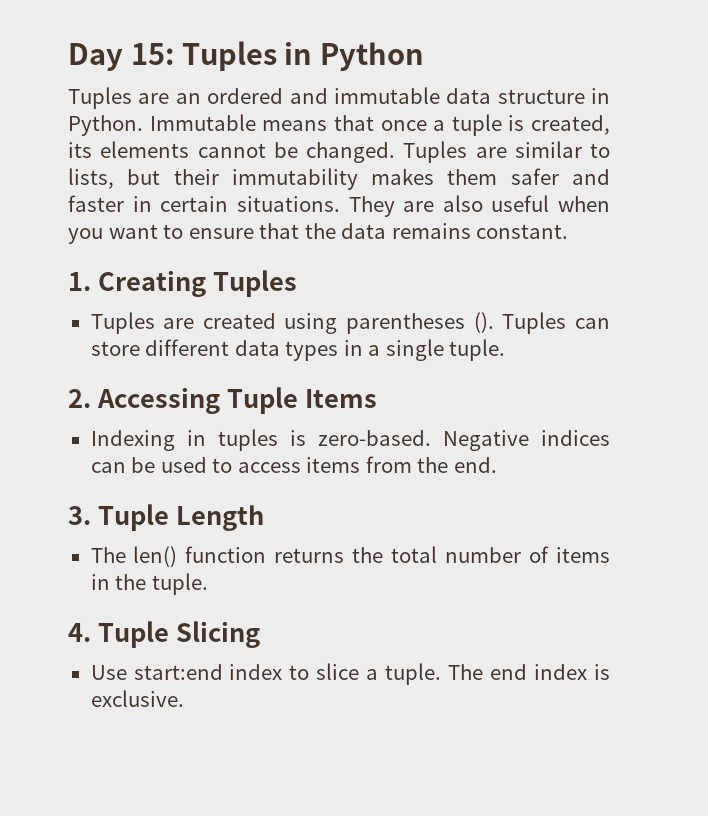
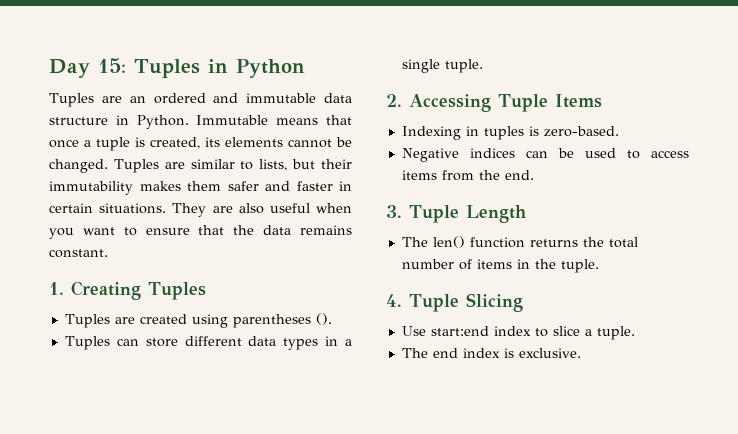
(494, 322) none -> (332, 319) //
(431, 438) none -> (619, 131) //
(442, 674) none -> (635, 333) //

